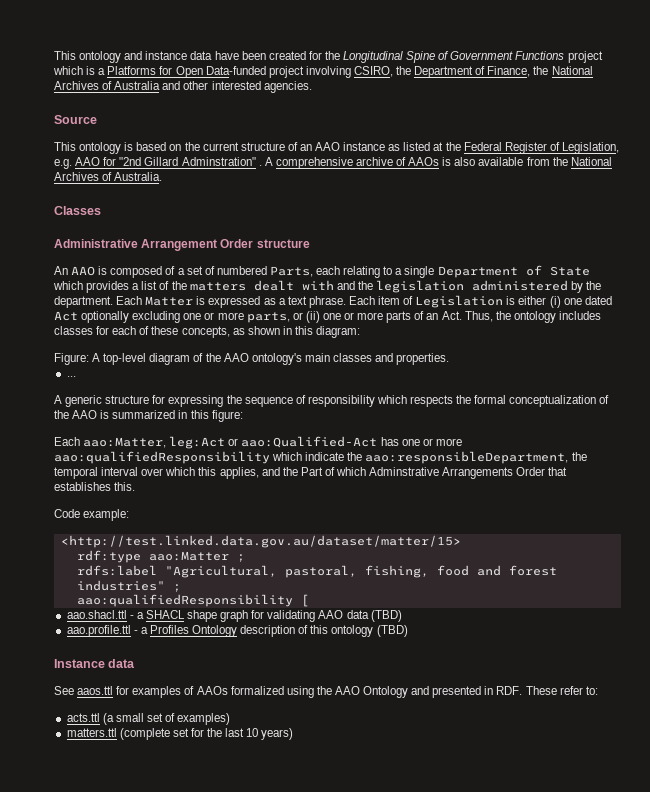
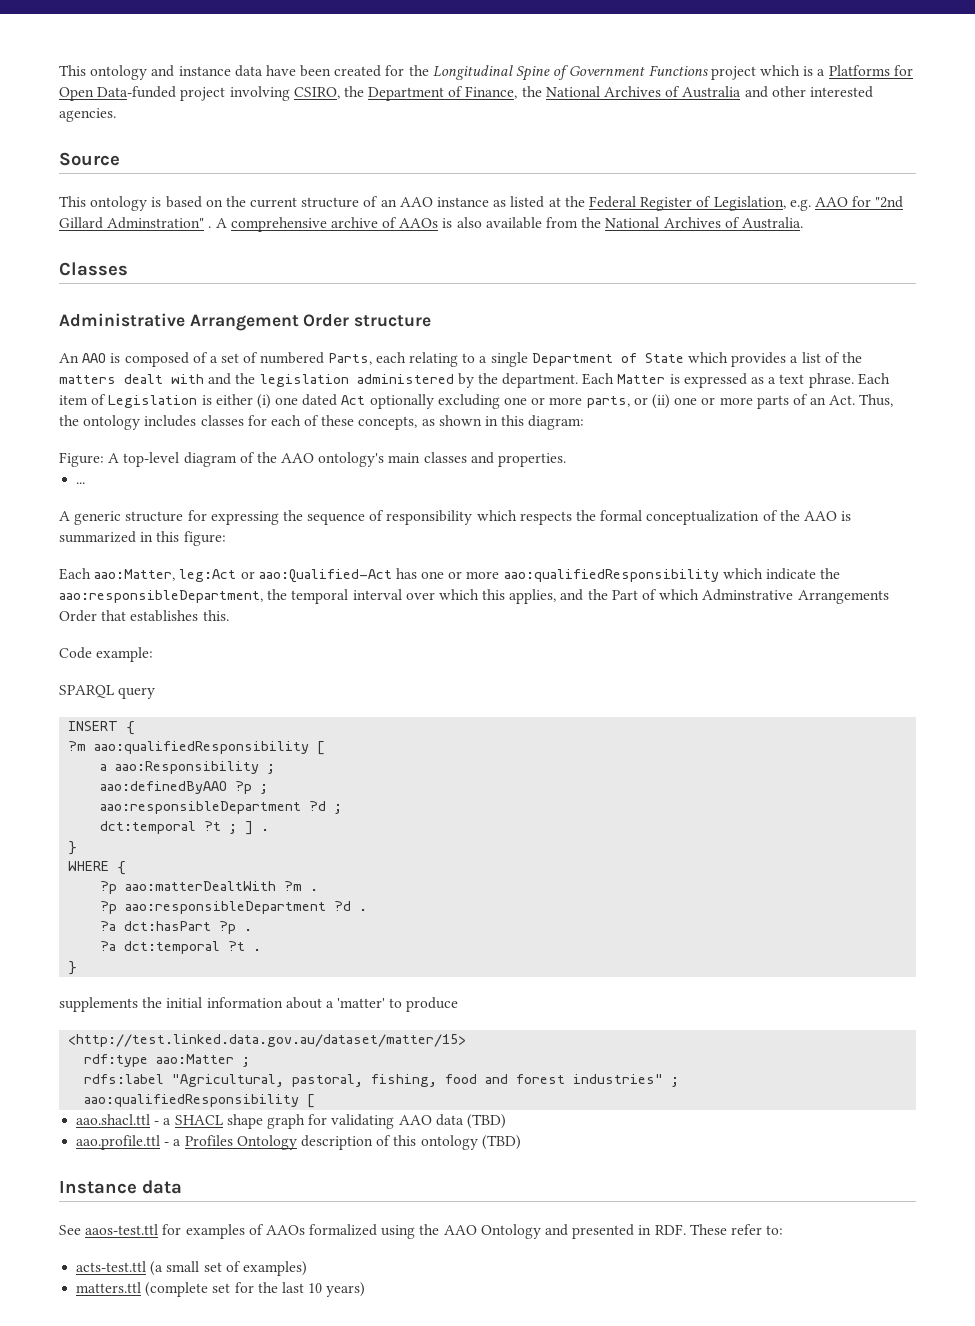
(130, 515) none -> [59,685,156,699] [68,721,136,735] [68,741,326,755] [100,761,276,774] [100,781,269,794] [100,801,343,814] [100,821,270,835] [68,841,78,855] [68,861,127,875] [100,881,319,894] [100,901,368,914] [100,921,253,934] [100,941,262,954] [68,961,78,975] [59,997,459,1012] // SPARQL query // INSERT { // ?m aao:qualifiedResponsibility [ // a aao:Responsibility ; // aao:definedByAAO ?p ; // aao:responsibleDepartment ?d ; // dct:temporal ?t ; ] . // } // WHERE { // ?p aao:matterDealtWith ?m . // ?p aao:responsibleDepartment ?d . // ?a dct:hasPart ?p . // ?a dct:temporal ?t . // } // supplements the initial information about a 'matter' to produce
[77,686,114,695] aaos.ttl -> [85,1224,159,1235] aaos-test.ttl
[66,713,100,722] acts.ttl -> [76,1261,147,1272] acts-test.ttl

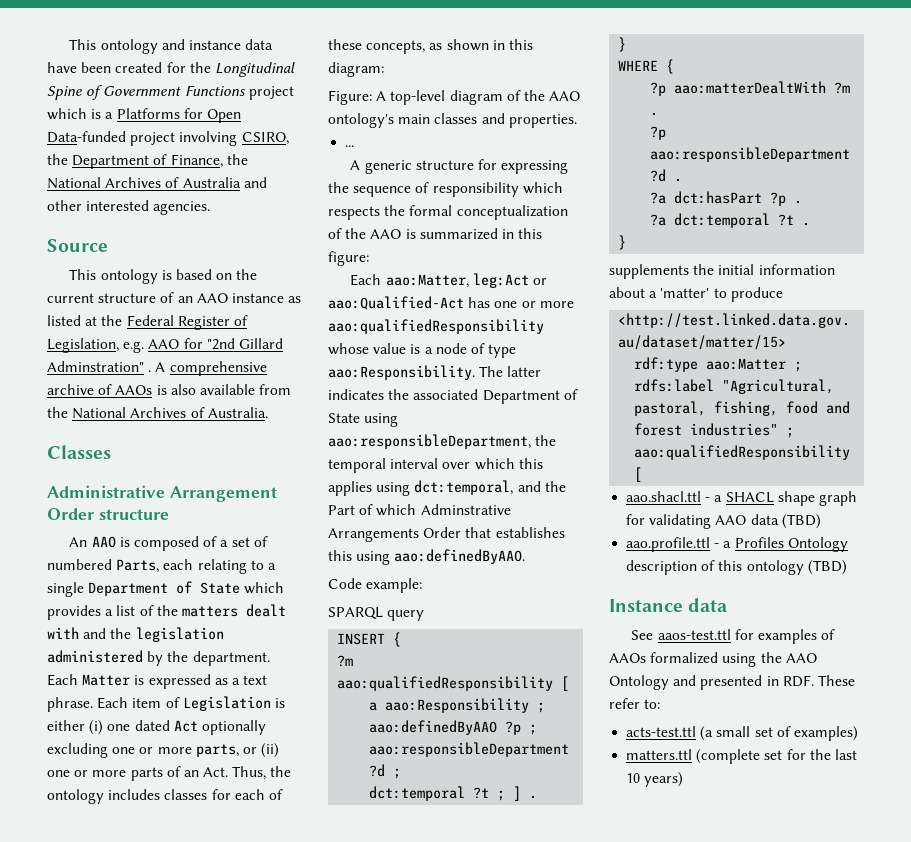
[722,568,841,580] which indicate the -> [328,343,517,358] [328,365,542,380] [328,389,578,404] [328,413,399,427] whose value is a node of type aao:Responsibility. The latter indicates the associated Department of State using
[509,589,557,604] applies, -> [328,480,514,496] applies using dct:temporal,
[202,610,229,621] this. -> [328,549,526,565] this using aao:definedByAAO.

